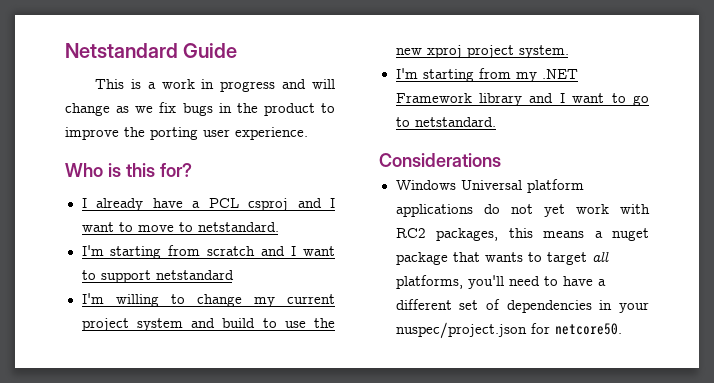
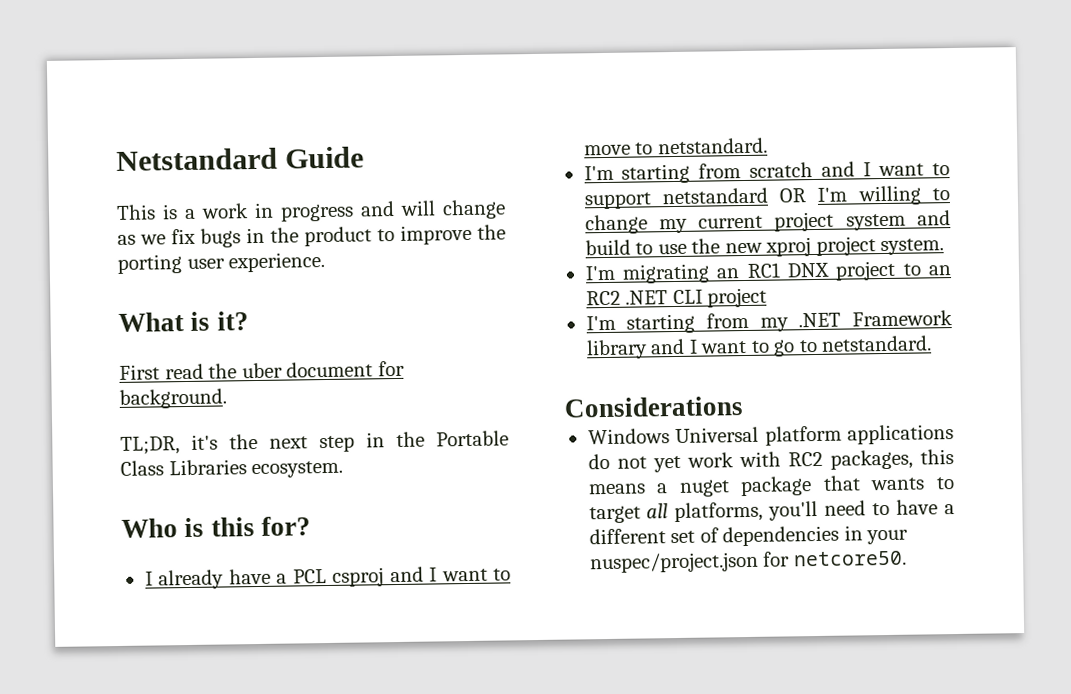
(308, 133) none -> [118,311,249,332] [119,360,405,380] [119,388,227,409] [120,430,509,455] [120,459,344,479] // What is it? // First read the uber document for background. // TL;DR, it's the next step in the Portable Class Libraries ecosystem.
(234, 275) // -> [779,188,807,203] OR
(569, 51) none -> [584,260,952,284] [585,287,768,308] // I'm migrating an RC1 DNX project to an RC2 .NET CLI project

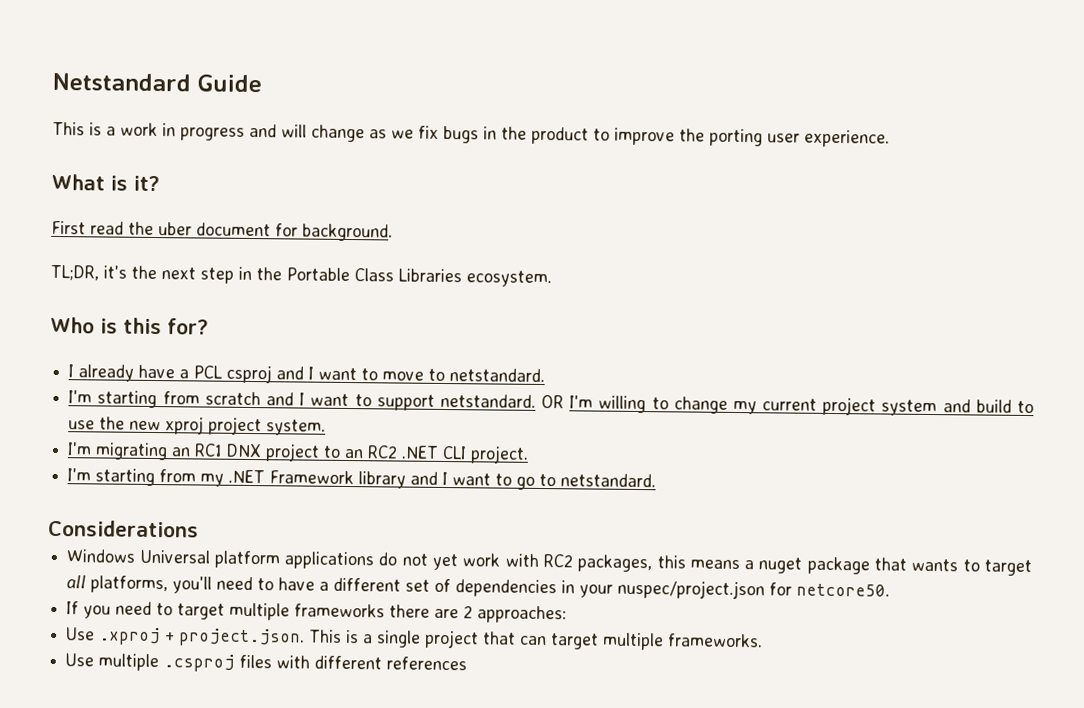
[661,187,768,205] netstandard -> [439,393,536,408] netstandard.
[707,287,768,308] project -> [470,445,530,464] project.
(907, 558) none -> [66,601,568,624] [66,627,764,651] [65,653,468,672] // If you need to target multiple frameworks there are 2 approaches: // Use .xproj + project.json. This is a single project that can target multiple frameworks. // Use multiple .csproj files with different references

